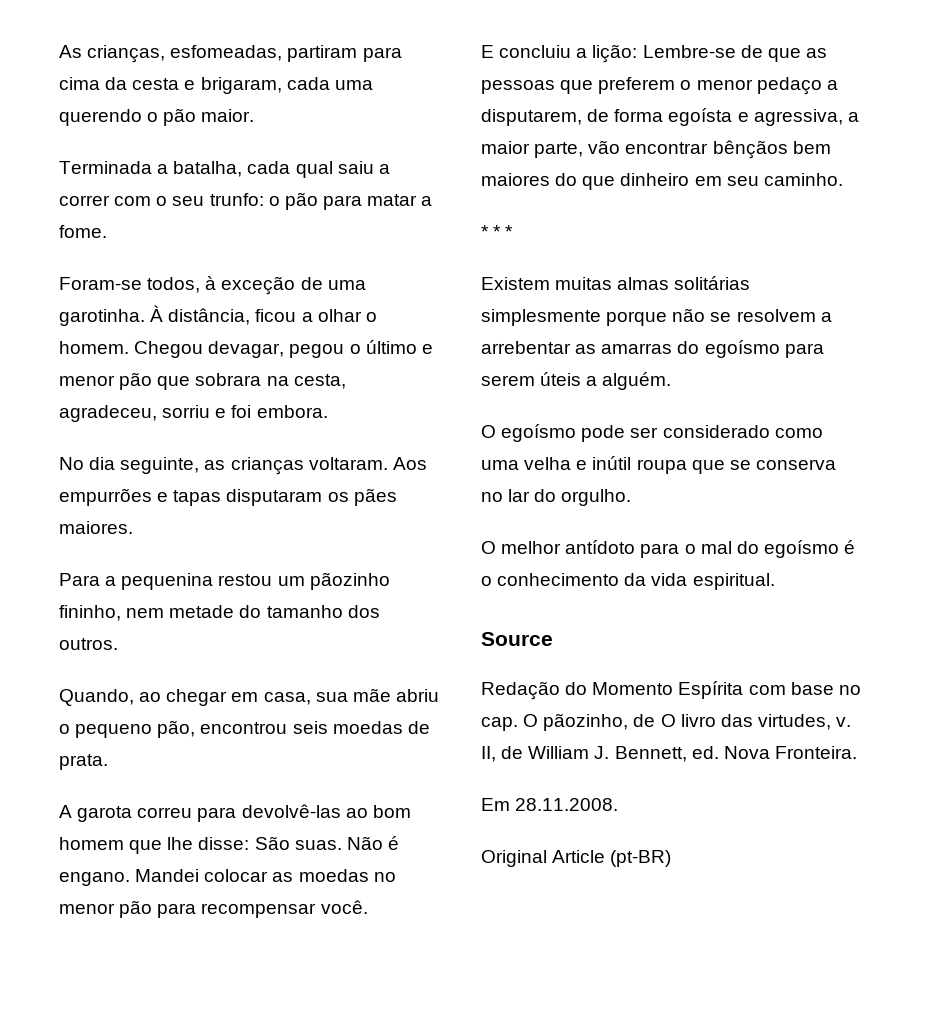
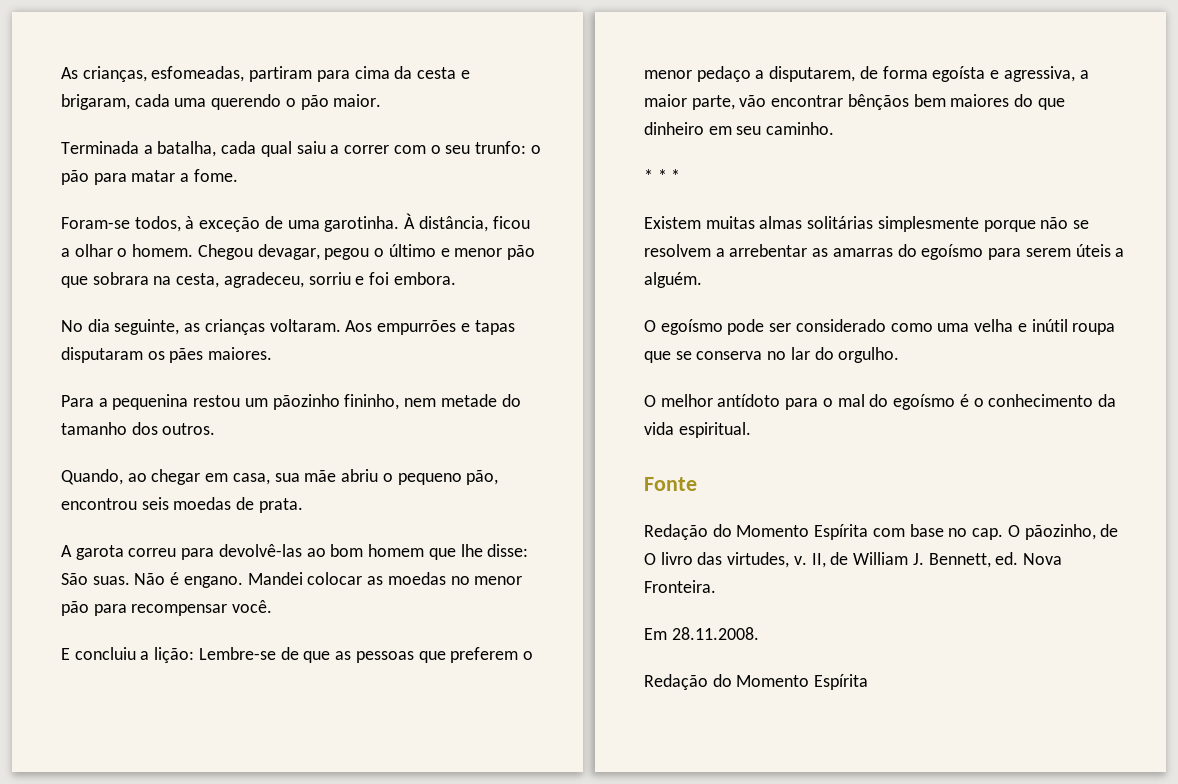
[481,632,553,646] Source -> [644,477,697,491] Fonte
[481,850,672,867] Original Article (pt-BR) -> [644,674,869,690] Redação do Momento Espírita

